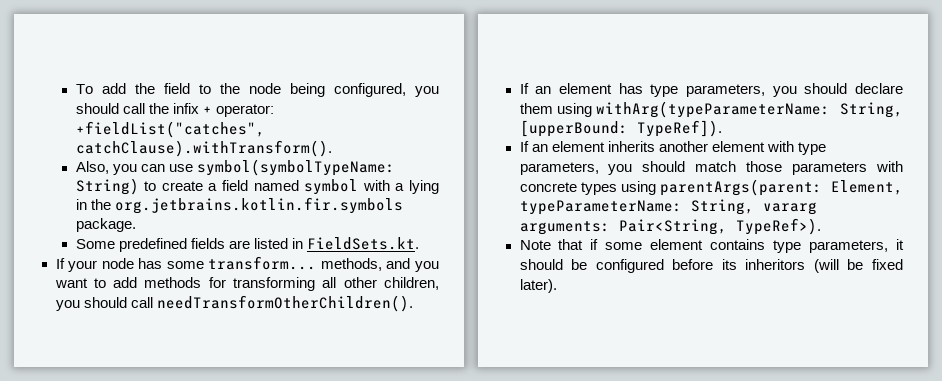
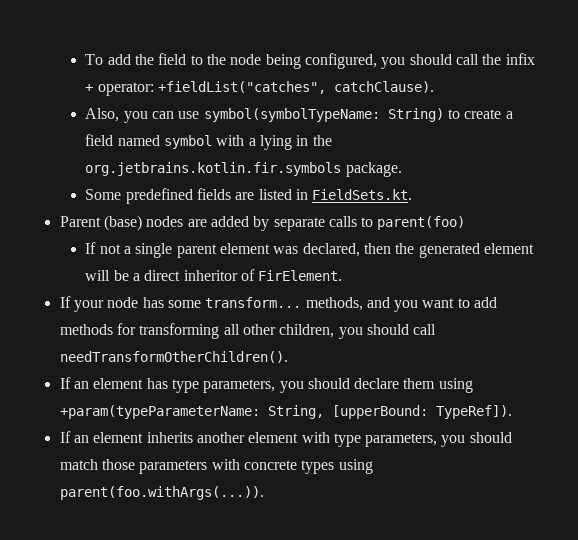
[75,140,332,157] catchClause).withTransform(). -> [334,81,435,93] catchClause).
(420, 243) none -> [59,215,466,231] [85,242,534,258] [85,269,343,281] // Parent (base) nodes are added by separate calls to parent(foo) // If not a single parent element was declared, then the generated element will be a direct inheritor of FirElement.
[596,101,831,118] withArg(typeParameterName: -> [59,405,260,419] +param(typeParameterName:
[659,179,903,196] [519,199,817,215] [519,218,821,235] [519,239,904,253] [519,259,903,273] [519,279,557,293] parentArgs(parent: Element, typeParameterName: String, vararg arguments: Pair<String, TypeRef>). // Note that if some element contains type parameters, it should be configured before its inheritors (will be fixed later). -> [59,486,264,500] parent(foo.withArgs(...)).

